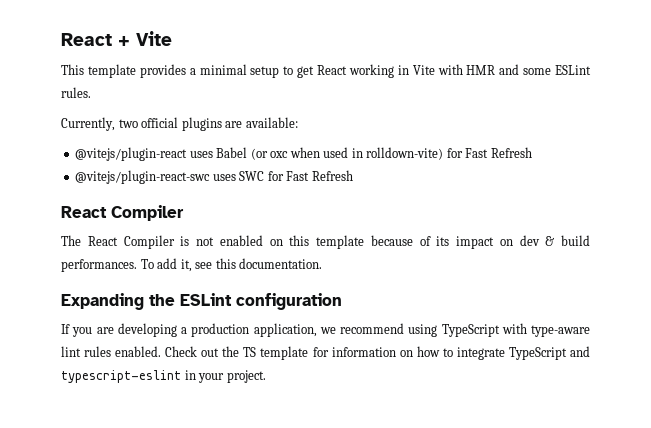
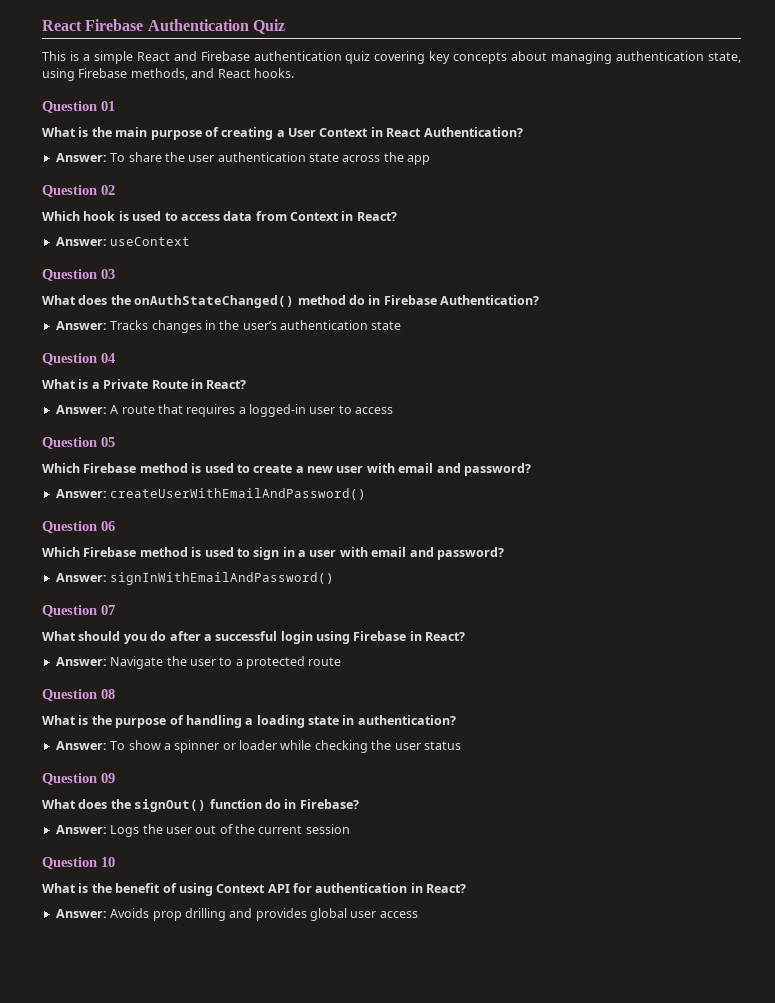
[61,31,172,46] [61,64,591,78] [61,87,91,98] [61,117,298,131] [75,147,532,161] [75,170,353,184] [61,205,184,221] [61,235,590,249] [61,258,323,272] [61,293,342,310] [61,323,590,337] [61,346,590,360] [61,370,266,383] React + Vite // This template provides a minimal setup to get React working in Vite with HMR and some ESLint rules. // Currently, two official plugins are available: // @vitejs/plugin-react uses Babel (or oxc when used in rolldown-vite) for Fast Refresh // @vitejs/plugin-react-swc uses SWC for Fast Refresh // React Compiler // The React Compiler is not enabled on this template because of its impact on dev & build performances. To add it, see this documentation. // Expanding the ESLint configuration // If you are developing a production application, we recommend using TypeScript with type-aware lint rules enabled. Check out the TS template for information on how to integrate TypeScript and typescript-eslint in your project. -> [42,19,285,34] [42,51,741,64] [42,68,294,81] [42,101,115,113] [42,127,523,140] [55,152,431,165] [42,185,115,197] [42,211,397,221] [55,237,191,246] [42,269,115,281] [42,295,539,308] [55,320,402,333] [42,353,115,365] [42,379,247,389] [55,404,394,417] [42,437,115,449] [42,463,531,476] [55,488,367,500] [42,521,115,533] [42,547,504,560] [55,572,335,585] [42,605,115,617] [42,631,466,644] [55,656,342,669] [42,689,115,701] [42,715,456,728] [55,740,461,753] [42,773,115,785] [42,799,359,812] [55,824,350,837] [42,857,115,869] [42,883,467,896] [55,908,418,921] React Firebase Authentication Quiz // This is a simple React and Firebase authentication quiz covering key concepts about managing authentication state, using Firebase methods, and React hooks. // Question 01 // What is the main purpose of creating a User Context in React Authentication? // Answer: To share the user authentication state across the app // Question 02 // Which hook is used to access data from Context in React? // Answer: useContext // Question 03 // What does the onAuthStateChanged() method do in Firebase Authentication? // Answer: Tracks changes in the user’s authentication state // Question 04 // What is a Private Route in React? // Answer: A route that requires a logged-in user to access // Question 05 // Which Firebase method is used to create a new user with email and password? // Answer: createUserWithEmailAndPassword() // Question 06 // Which Firebase method is used to sign in a user with email and password? // Answer: signInWithEmailAndPassword() // Question 07 // What should you do after a successful login using Firebase in React? // Answer: Navigate the user to a protected route // Question 08 // What is the purpose of handling a loading state in authentication? // Answer: To show a spinner or loader while checking the user status // Question 09 // What does the signOut() function do in Firebase? // Answer: Logs the user out of the current session // Question 10 // What is the benefit of using Context API for authentication in React? // Answer: Avoids prop drilling and provides global user access

